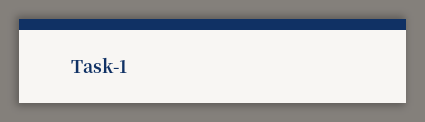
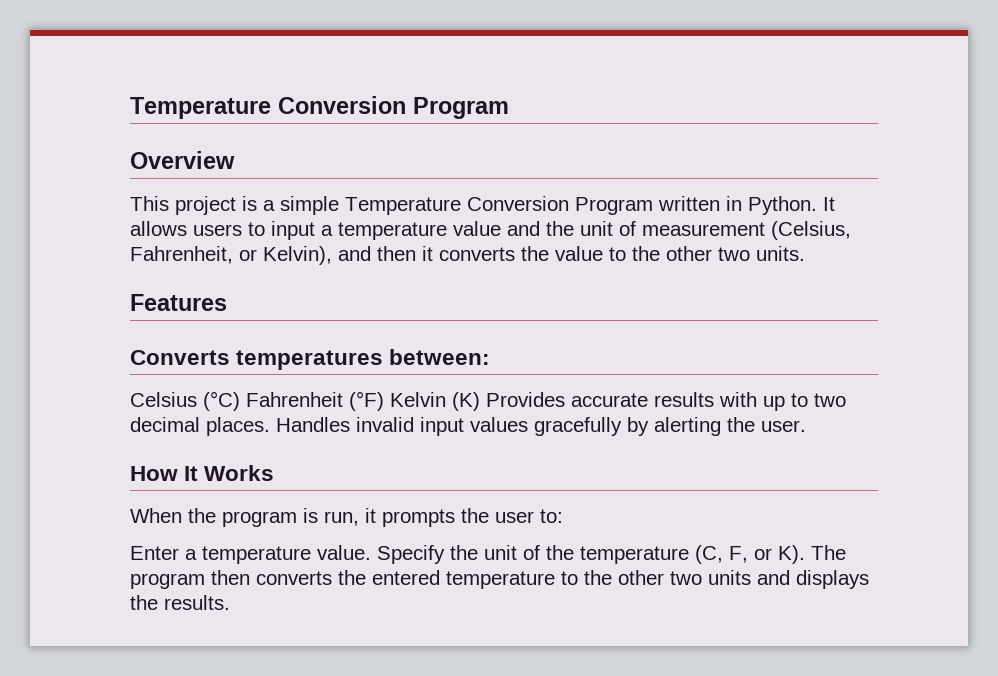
[71,57,127,73] Task-1 -> [130,96,509,119] [130,151,235,169] [130,196,835,215] [130,221,851,240] [130,246,805,265] [130,294,227,311] [130,349,491,370] [130,391,846,411] [130,417,806,436] [130,465,275,481] [130,508,563,527] [130,545,846,564] [130,570,869,589] [130,595,230,610] Temperature Conversion Program // Overview // This project is a simple Temperature Conversion Program written in Python. It allows users to input a temperature value and the unit of measurement (Celsius, Fahrenheit, or Kelvin), and then it converts the value to the other two units. // Features // Converts temperatures between: // Celsius (°C) Fahrenheit (°F) Kelvin (K) Provides accurate results with up to two decimal places. Handles invalid input values gracefully by alerting the user. // How It Works // When the program is run, it prompts the user to: // Enter a temperature value. Specify the unit of the temperature (C, F, or K). The program then converts the entered temperature to the other two units and displays the results.

